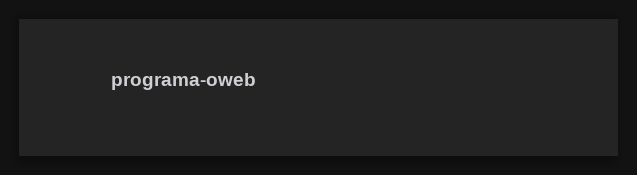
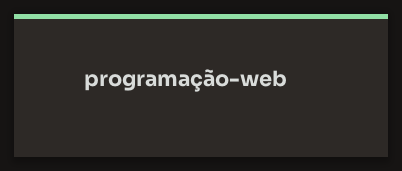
[111,73,256,90] programa-oweb -> [84,69,287,92] programação-web

